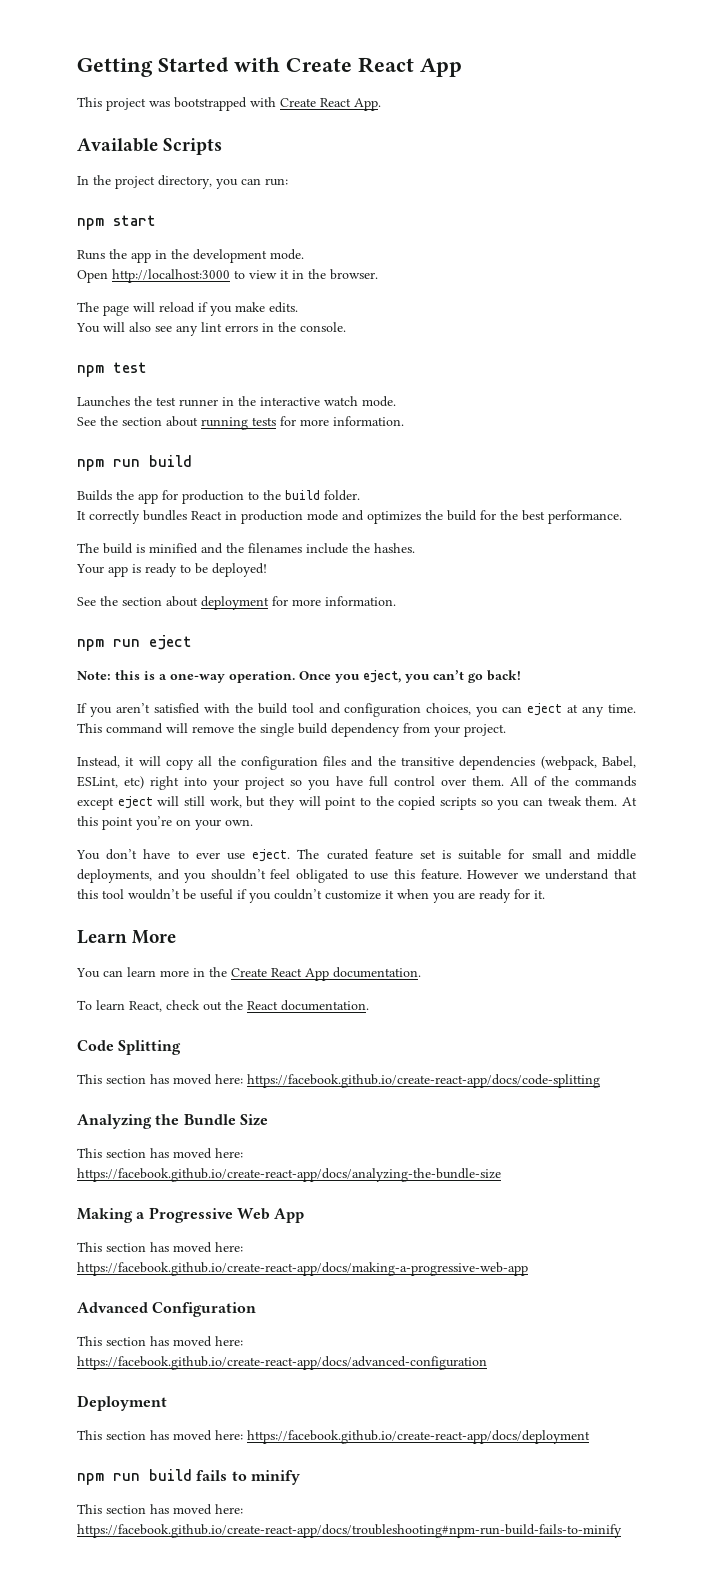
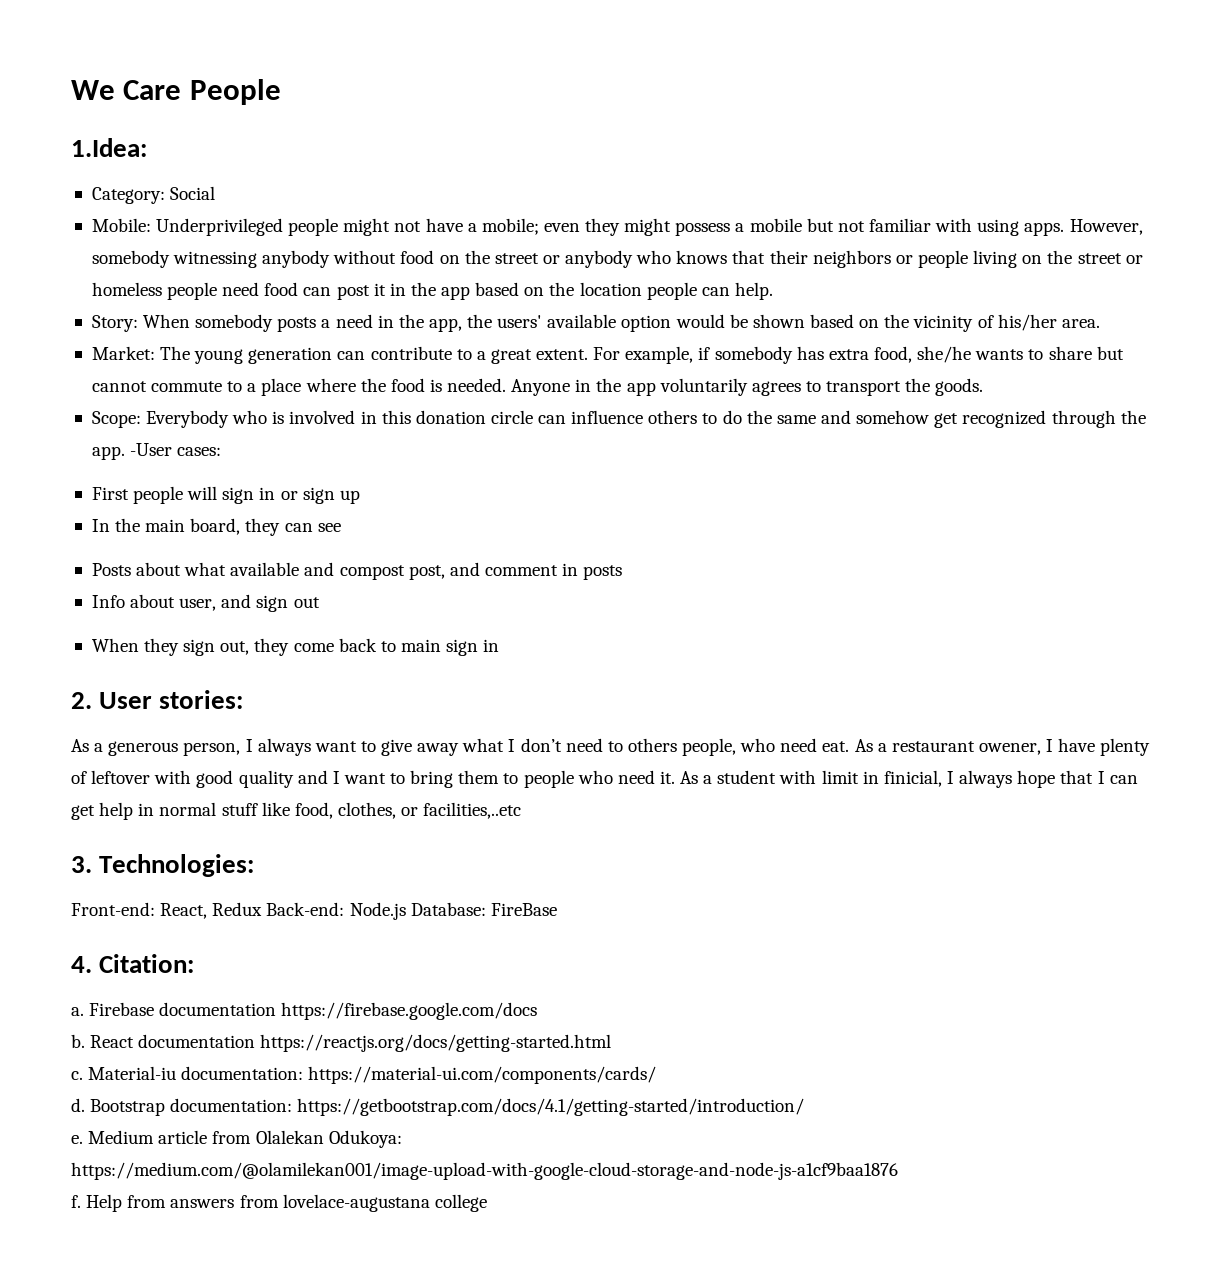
[77,57,462,77] [77,97,381,111] [77,138,223,155] [77,175,288,189] [77,215,156,230] [77,249,304,263] [77,269,378,283] [77,302,298,316] [76,322,346,336] [77,362,147,377] [77,396,396,407] [77,416,404,430] [77,455,192,471] [77,490,360,504] [77,510,622,524] [77,543,415,554] [76,563,267,577] [77,596,396,610] [77,635,192,651] [77,670,521,683] [77,703,636,717] [77,723,506,737] [77,756,637,770] [77,776,636,790] [77,796,638,810] [77,816,253,830] [76,849,636,862] [77,869,638,883] [77,889,545,903] [77,930,177,944] [76,967,421,981] [77,1000,369,1012] [77,1040,182,1055] [77,1074,600,1088] [77,1114,268,1129] [77,1148,243,1159] [77,1168,501,1182] [77,1207,305,1223] [77,1242,243,1253] [77,1262,528,1276] [77,1302,257,1317] [77,1336,243,1347] [77,1356,487,1370] [77,1395,167,1411] [77,1430,590,1444] [77,1469,300,1485] [77,1504,243,1515] [77,1524,622,1538] Getting Started with Create React App // This project was bootstrapped with Create React App. // Available Scripts // In the project directory, you can run: // npm start // Runs the app in the development mode. // Open http://localhost:3000 to view it in the browser. // The page will reload if you make edits. // You will also see any lint errors in the console. // npm test // Launches the test runner in the interactive watch mode. // See the section about running tests for more information. // npm run build // Builds the app for production to the build folder. // It correctly bundles React in production mode and optimizes the build for the best performance. // The build is minified and the filenames include the hashes. // Your app is ready to be deployed! // See the section about deployment for more information. // npm run eject // Note: this is a one-way operation. Once you eject, you can’t go back! // If you aren’t satisfied with the build tool and configuration choices, you can eject at any time. This command will remove the single build dependency from your project. // Instead, it will copy all the configuration files and the transitive dependencies (webpack, Babel, ESLint, etc) right into your project so you have full control over them. All of the commands except eject will still work, but they will point to the copied scripts so you can tweak them. At this point you’re on your own. // You don’t have to ever use eject. The curated feature set is suitable for small and middle deployments, and you shouldn’t feel obligated to use this feature. However we understand that this tool wouldn’t be useful if you couldn’t customize it when you are ready for it. // Learn More // You can learn more in the Create React App documentation. // To learn React, check out the React documentation. // Code Splitting // This section has moved here: https://facebook.github.io/create-react-app/docs/code-splitting // Analyzing the Bundle Size // This section has moved here: https://facebook.github.io/create-react-app/docs/analyzing-the-bundle-size // Making a Progressive Web App // This section has moved here: https://facebook.github.io/create-react-app/docs/making-a-progressive-web-app // Advanced Configuration // This section has moved here: https://facebook.github.io/create-react-app/docs/advanced-configuration // Deployment // This section has moved here: https://facebook.github.io/create-react-app/docs/deployment // npm run build fails to minify // This section has moved here: https://facebook.github.io/create-react-app/docs/troubleshooting#npm-run-build-fails-to-minify -> [71,79,281,105] [71,138,147,157] [91,186,216,204] [91,218,1143,236] [91,250,1143,268] [91,282,773,300] [91,314,1100,332] [91,346,1124,364] [91,378,984,396] [91,410,1146,428] [91,443,222,460] [91,486,360,504] [91,518,341,536] [91,562,623,580] [91,594,320,612] [91,638,500,656] [71,690,244,709] [71,738,1151,756] [71,770,1138,788] [71,802,522,820] [71,854,255,877] [71,902,557,920] [71,954,195,973] [71,1002,538,1020] [71,1034,612,1052] [71,1066,657,1084] [71,1098,805,1116] [71,1130,402,1148] [71,1162,898,1180] [71,1194,487,1212] We Care People // 1.Idea: // Category: Social // Mobile: Underprivileged people might not have a mobile; even they might possess a mobile but not familiar with using apps. However, somebody witnessing anybody without food on the street or anybody who knows that their neighbors or people living on the street or homeless people need food can post it in the app based on the location people can help. // Story: When somebody posts a need in the app, the users' available option would be shown based on the vicinity of his/her area. // Market: The young generation can contribute to a great extent. For example, if somebody has extra food, she/he wants to share but cannot commute to a place where the food is needed. Anyone in the app voluntarily agrees to transport the goods. // Scope: Everybody who is involved in this donation circle can influence others to do the same and somehow get recognized through the app. -User cases: // First people will sign in or sign up // In the main board, they can see // Posts about what available and compost post, and comment in posts // Info about user, and sign out // When they sign out, they come back to main sign in // 2. User stories: // As a generous person, I always want to give away what I don’t need to others people, who need eat. As a restaurant owener, I have plenty of leftover with good quality and I want to bring them to people who need it. As a student with limit in finicial, I always hope that I can get help in normal stuff like food, clothes, or facilities,..etc // 3. Technologies: // Front-end: React, Redux Back-end: Node.js Database: FireBase // 4. Citation: // a. Firebase documentation https://firebase.google.com/docs // b. React documentation https://reactjs.org/docs/getting-started.html // c. Material-iu documentation: https://material-ui.com/components/cards/ // d. Bootstrap documentation: https://getbootstrap.com/docs/4.1/getting-started/introduction/ // e. Medium article from Olalekan Odukoya: https://medium.com/@olamilekan001/image-upload-with-google-cloud-storage-and-node-js-a1cf9baa1876 // f. Help from answers from lovelace-augustana college

